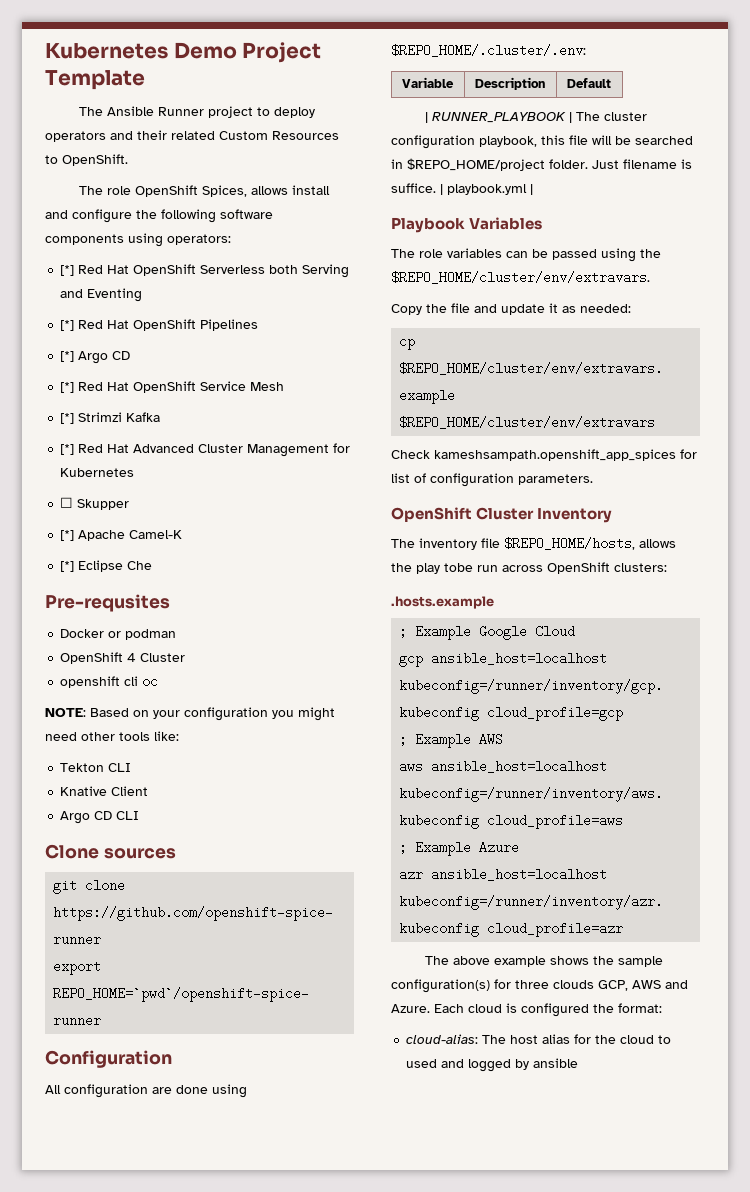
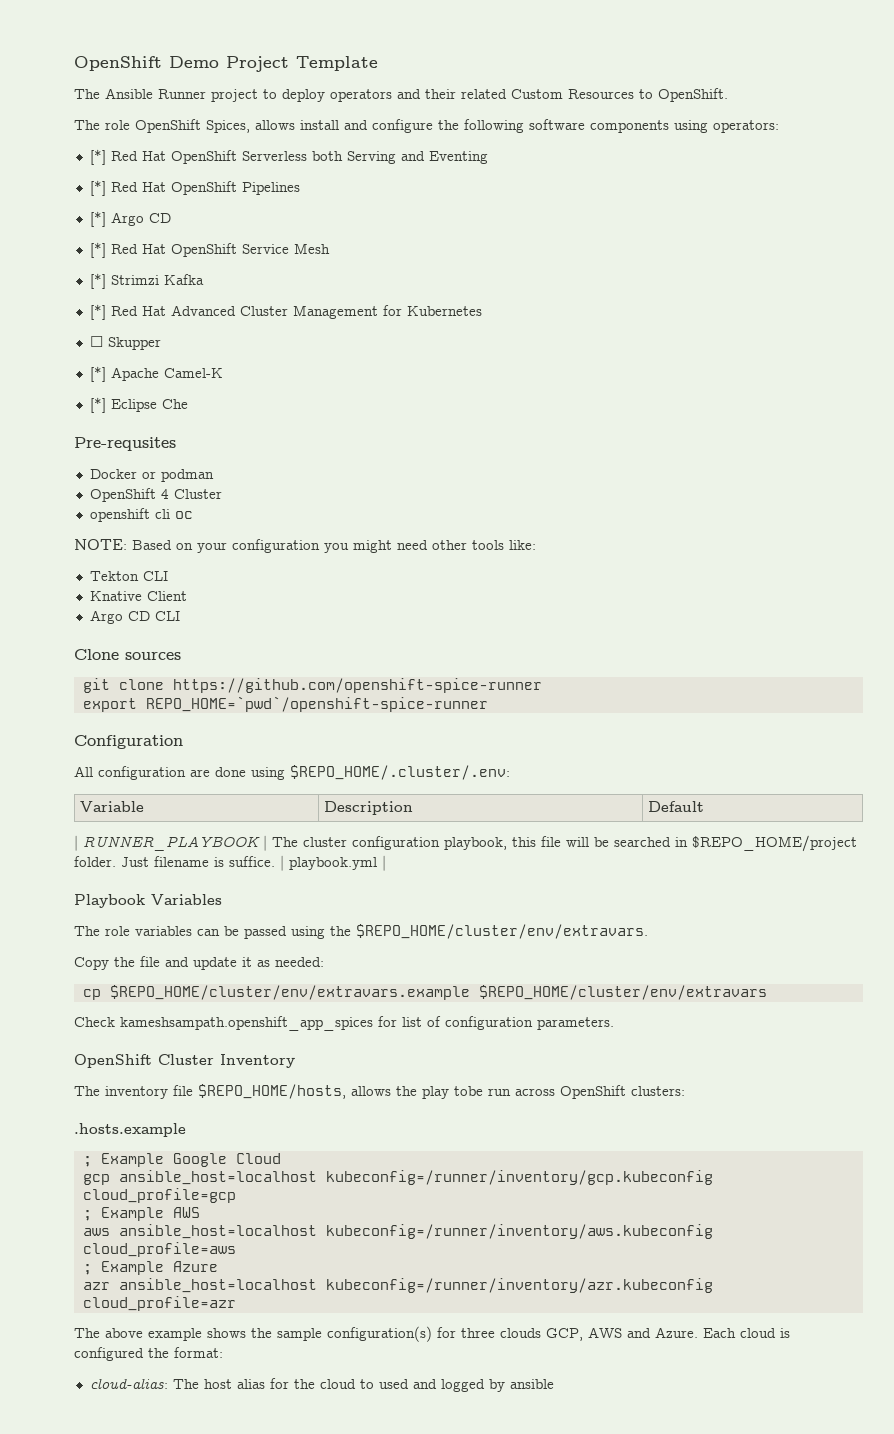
[45,43,168,59] Kubernetes -> [74,56,162,71] OpenShift

